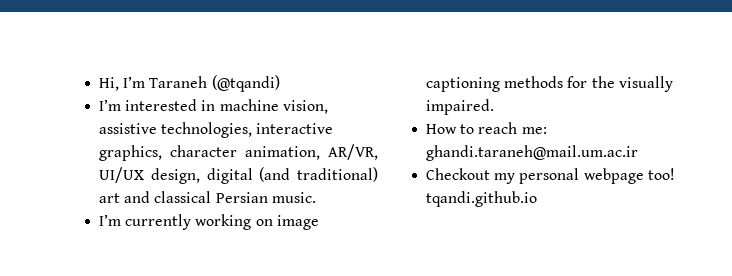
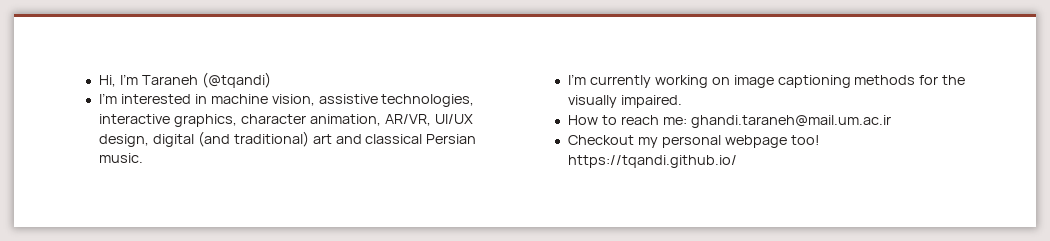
[426,191,538,207] tqandi.github.io -> [567,155,737,168] https://tqandi.github.io/

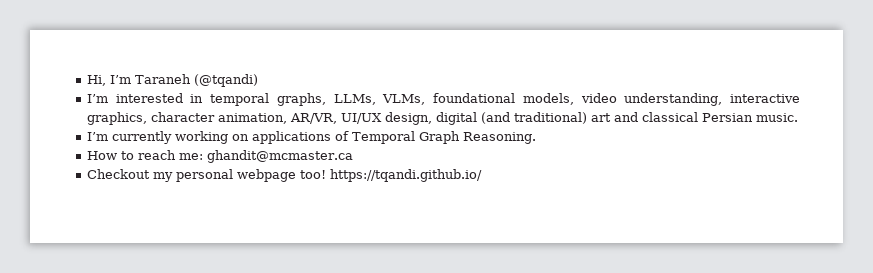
[210,94,475,107] machine vision, assistive technologies, -> [210,93,723,106] temporal graphs, LLMs, VLMs, foundational models, video understanding,
[733,75,966,88] [567,95,682,108] image captioning methods for the visually impaired. -> [251,131,536,144] applications of Temporal Graph Reasoning.
[690,115,891,128] ghandi.taraneh@mail.um.ac.ir -> [206,150,353,163] ghandit@mcmaster.ca

